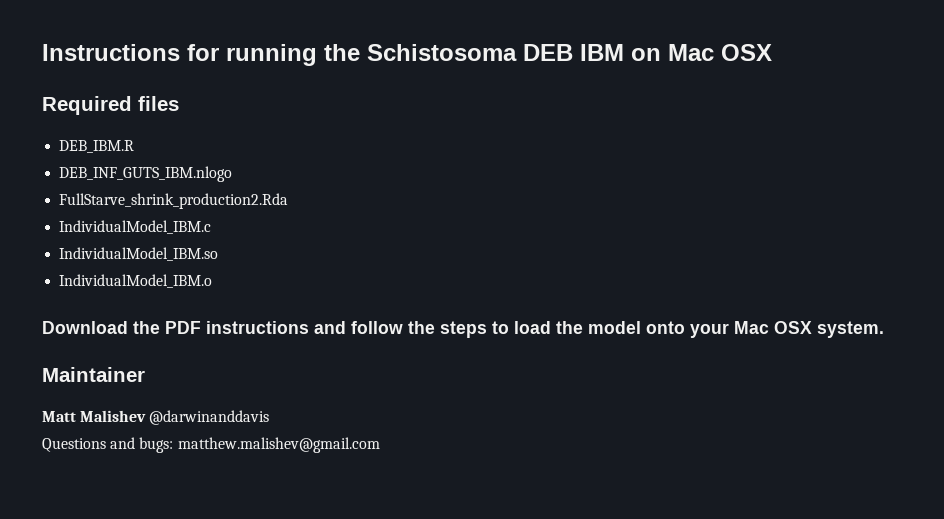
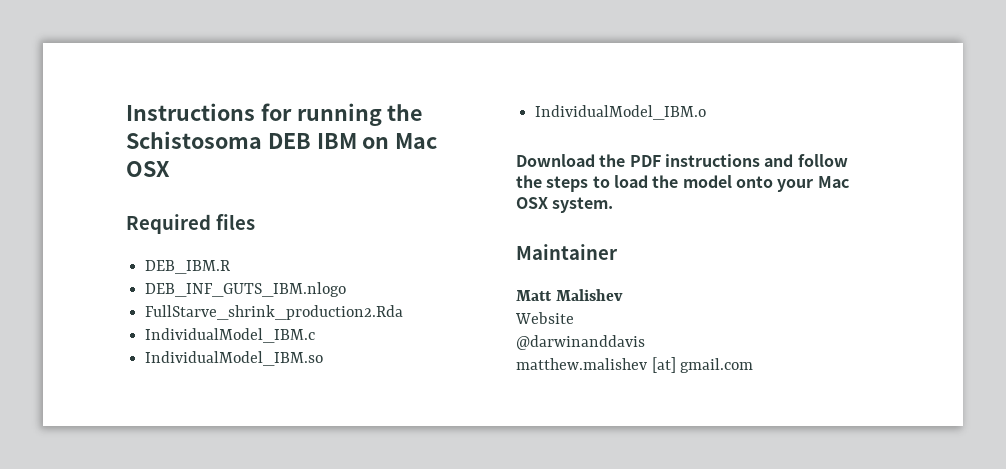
(147, 416) none -> [515,312,574,324] // Website //
[42,437,380,453] Questions and bugs: matthew.malishev@gmail.com -> [516,357,754,373] matthew.malishev [at] gmail.com

